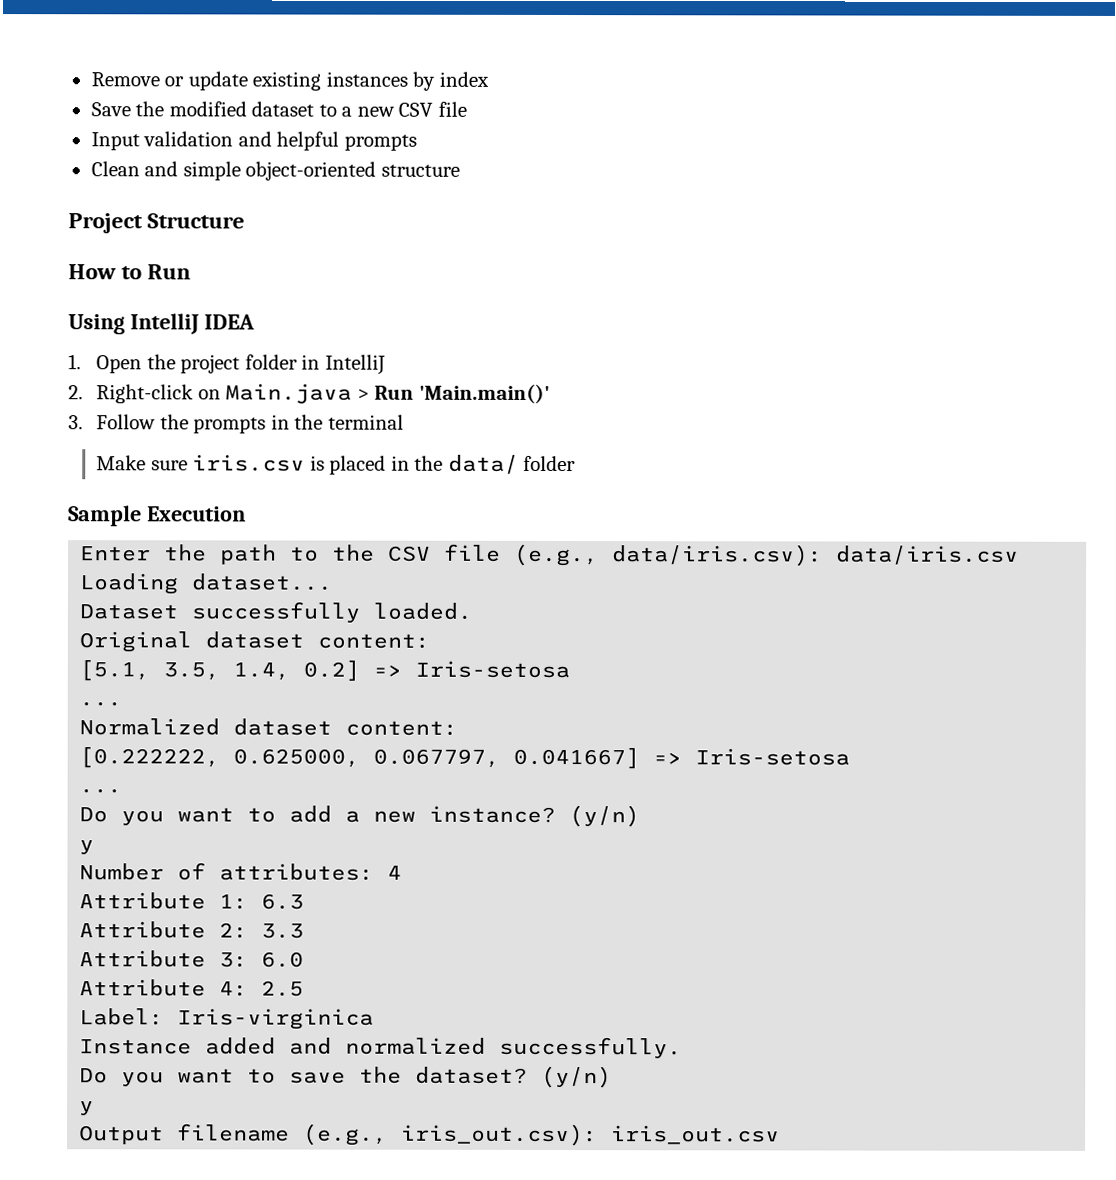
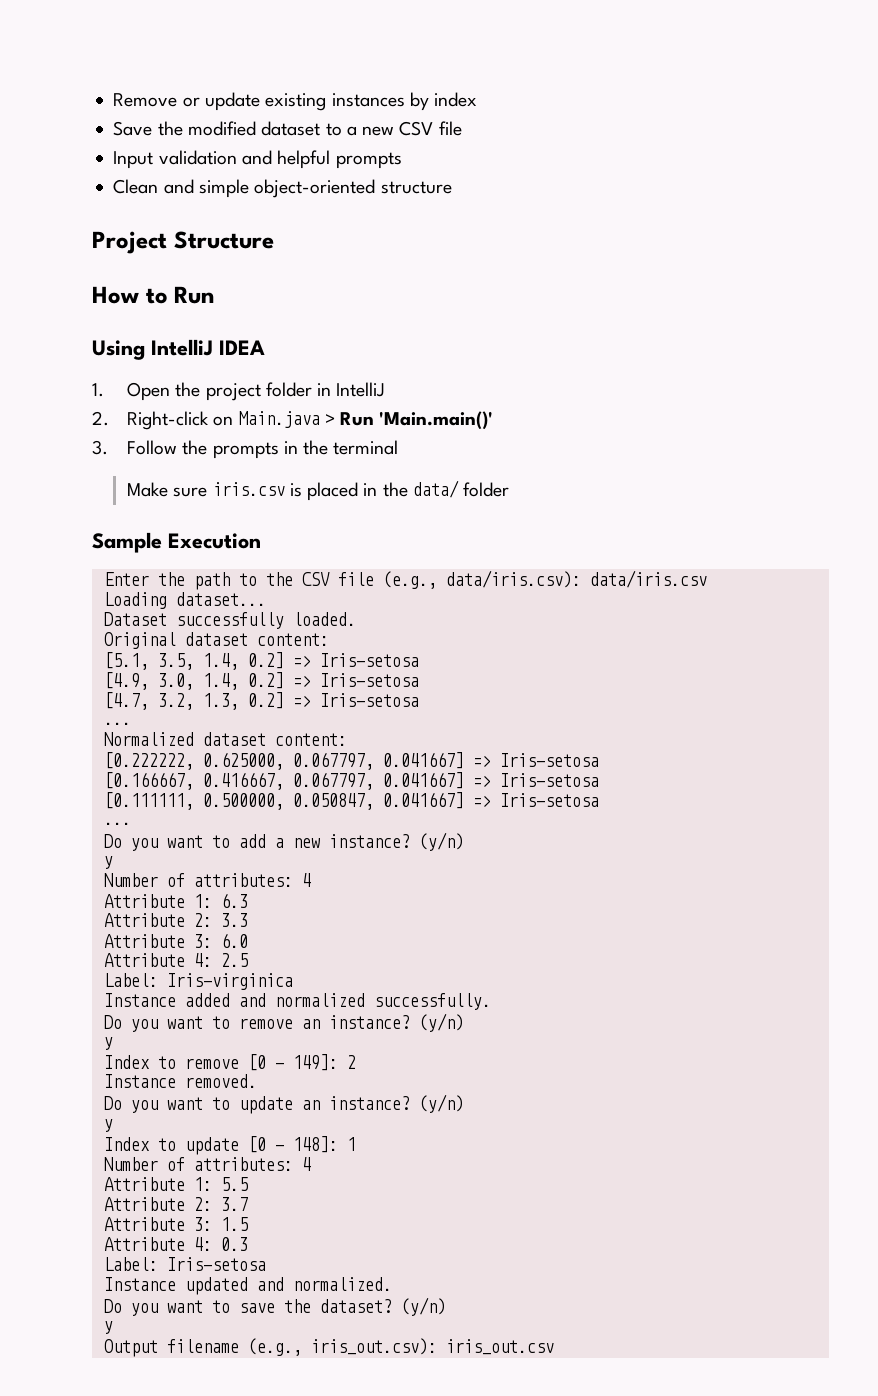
(571, 669) none -> [103,672,419,690] [103,692,419,710] // [4.9, 3.0, 1.4, 0.2] => Iris-setosa // [4.7, 3.2, 1.3, 0.2] => Iris-setosa
(851, 757) none -> [103,772,599,790] [103,792,599,810] // [0.166667, 0.416667, 0.067797, 0.041667] => Iris-setosa // [0.111111, 0.500000, 0.050847, 0.041667] => Iris-setosa
(683, 1047) none -> [103,1013,464,1032] [103,1037,113,1050] [103,1054,356,1071] [103,1074,257,1088] [103,1094,464,1114] [103,1119,113,1132] [103,1136,356,1155] [103,1157,311,1171] [103,1177,248,1191] [103,1197,248,1211] [103,1217,248,1231] [103,1237,248,1251] [103,1257,266,1271] [103,1277,392,1295] // Do you want to remove an instance? (y/n) // y // Index to remove [0 - 149]: 2 // Instance removed. // Do you want to update an instance? (y/n) // y // Index to update [0 - 148]: 1 // Number of attributes: 4 // Attribute 1: 5.5 // Attribute 2: 3.7 // Attribute 3: 1.5 // Attribute 4: 0.3 // Label: Iris-setosa // Instance updated and normalized.

